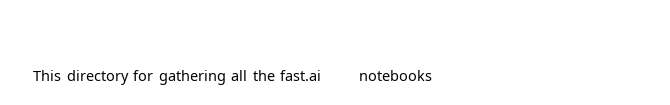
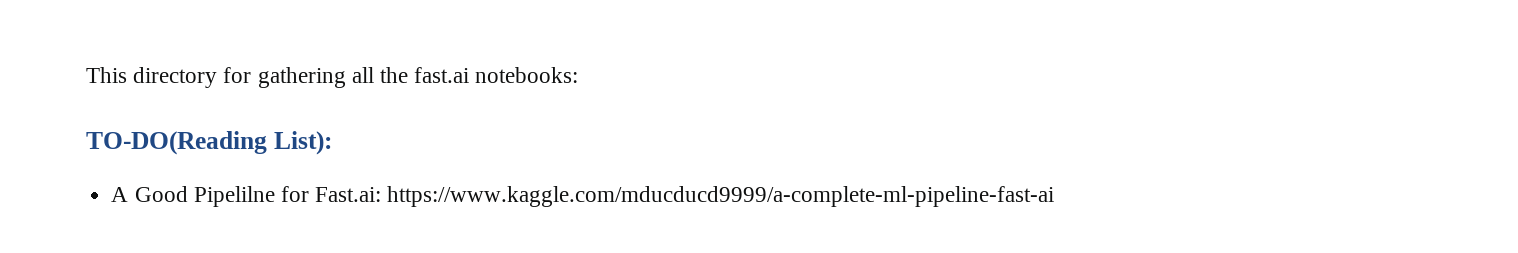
[359,70,432,81] notebooks -> [475,67,579,83] [86,131,332,155] [111,186,1055,207] notebooks: // TO-DO(Reading List): // A Good Pipelilne for Fast.ai: https://www.kaggle.com/mducducd9999/a-complete-ml-pipeline-fast-ai

